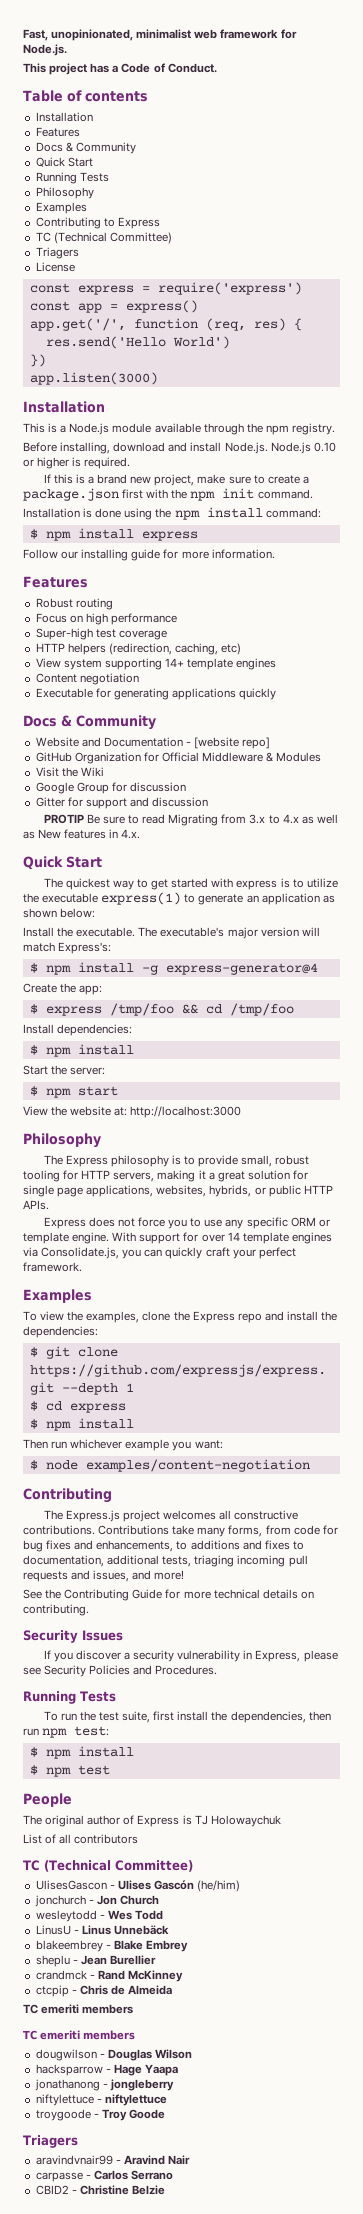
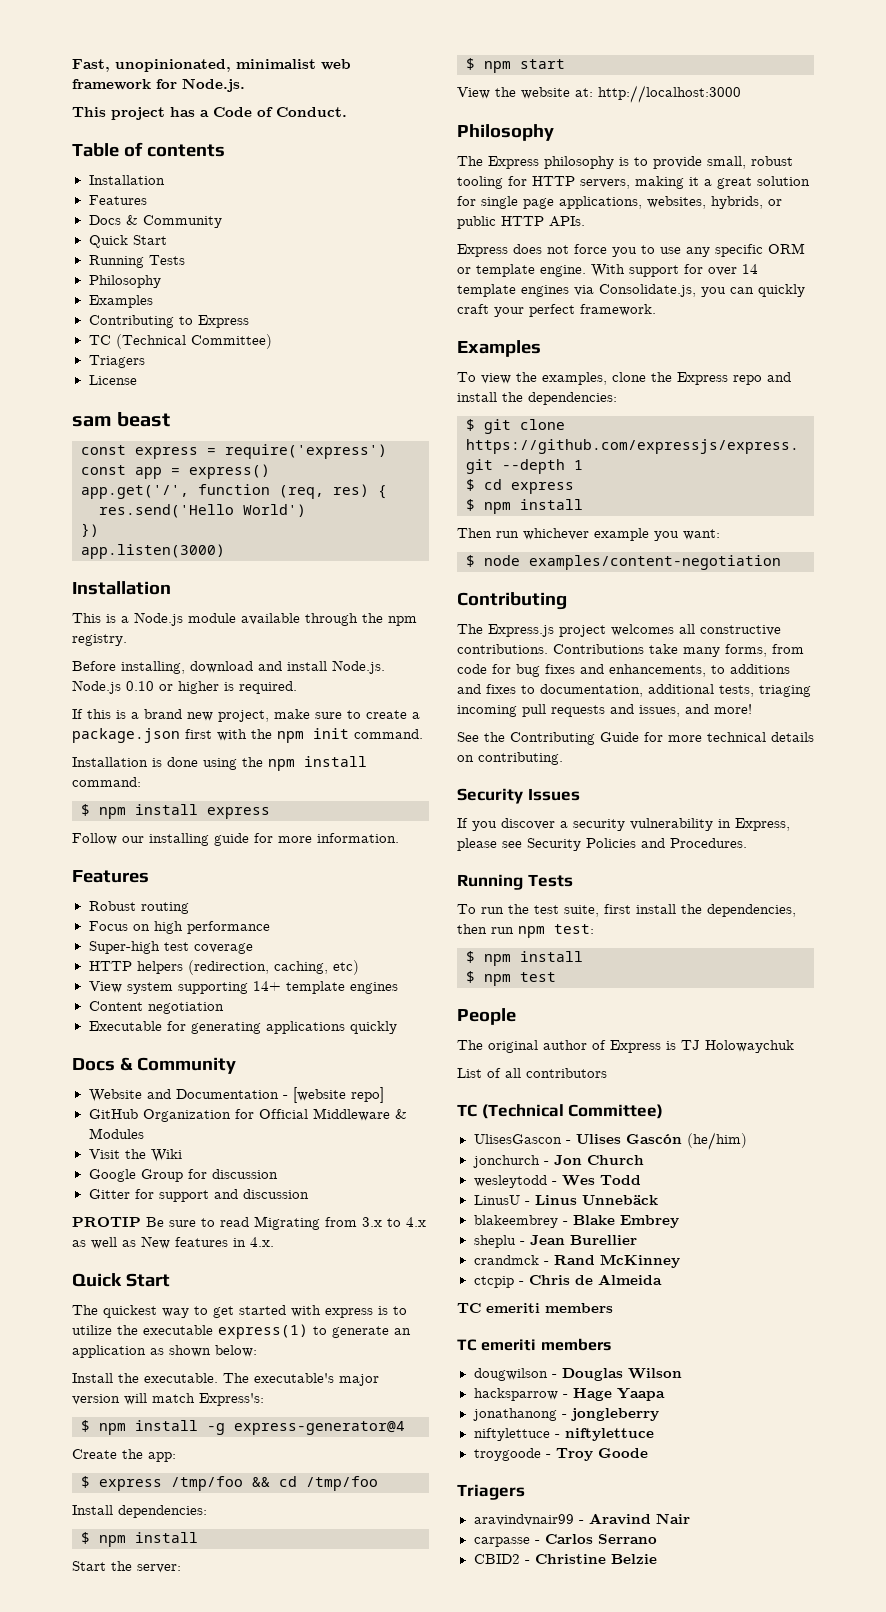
(75, 267) none -> [72,412,171,427] // sam beast

